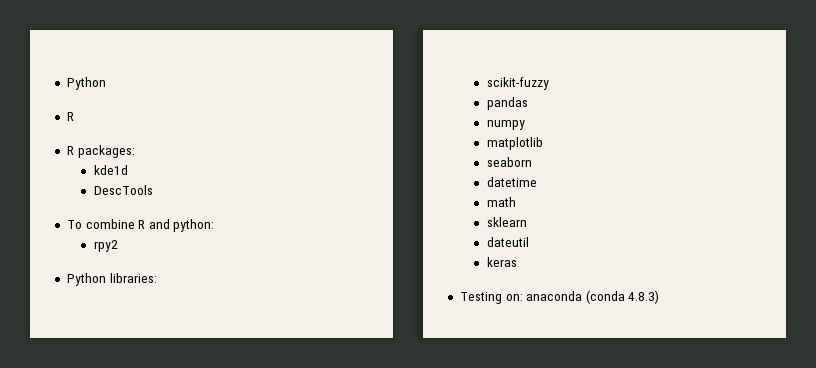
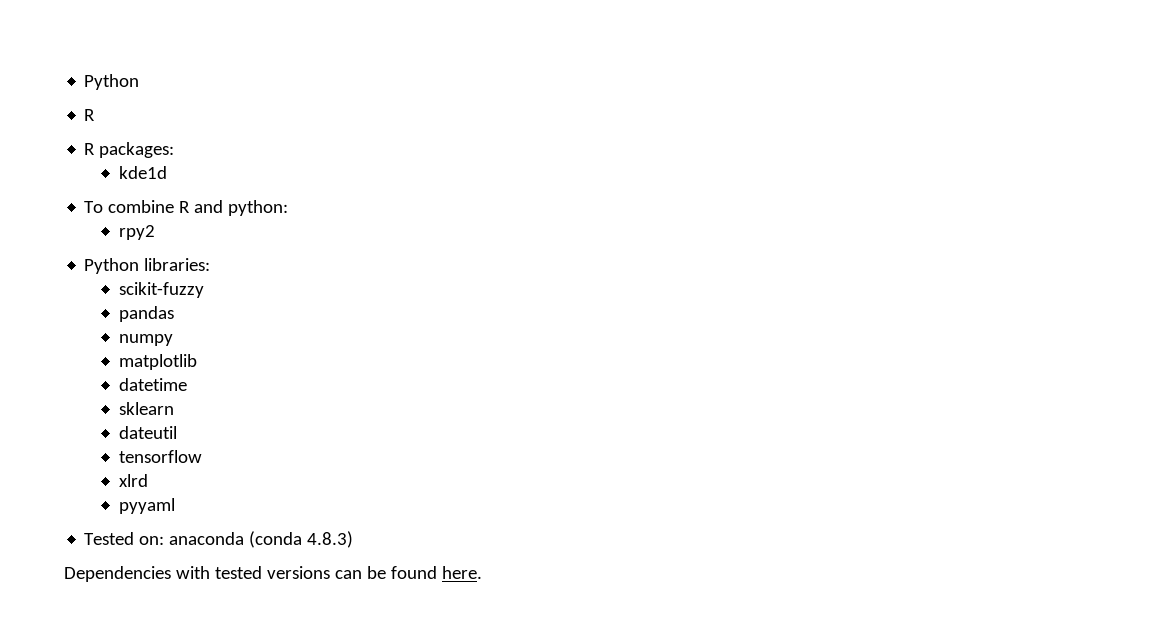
[93,185,153,195] // DescTools -> (167, 172) none
[486,157,532,167] // seaborn -> (197, 362) none
[486,197,516,207] // math -> (187, 384) none
[486,257,517,267] [459,292,502,304] keras // Testing -> [118,450,202,463] [118,474,148,487] [118,498,175,514] [84,532,135,545] tensorflow // xlrd // pyyaml // Tested
(660, 297) none -> [64,566,482,582] // Dependencies with tested versions can be found here.

